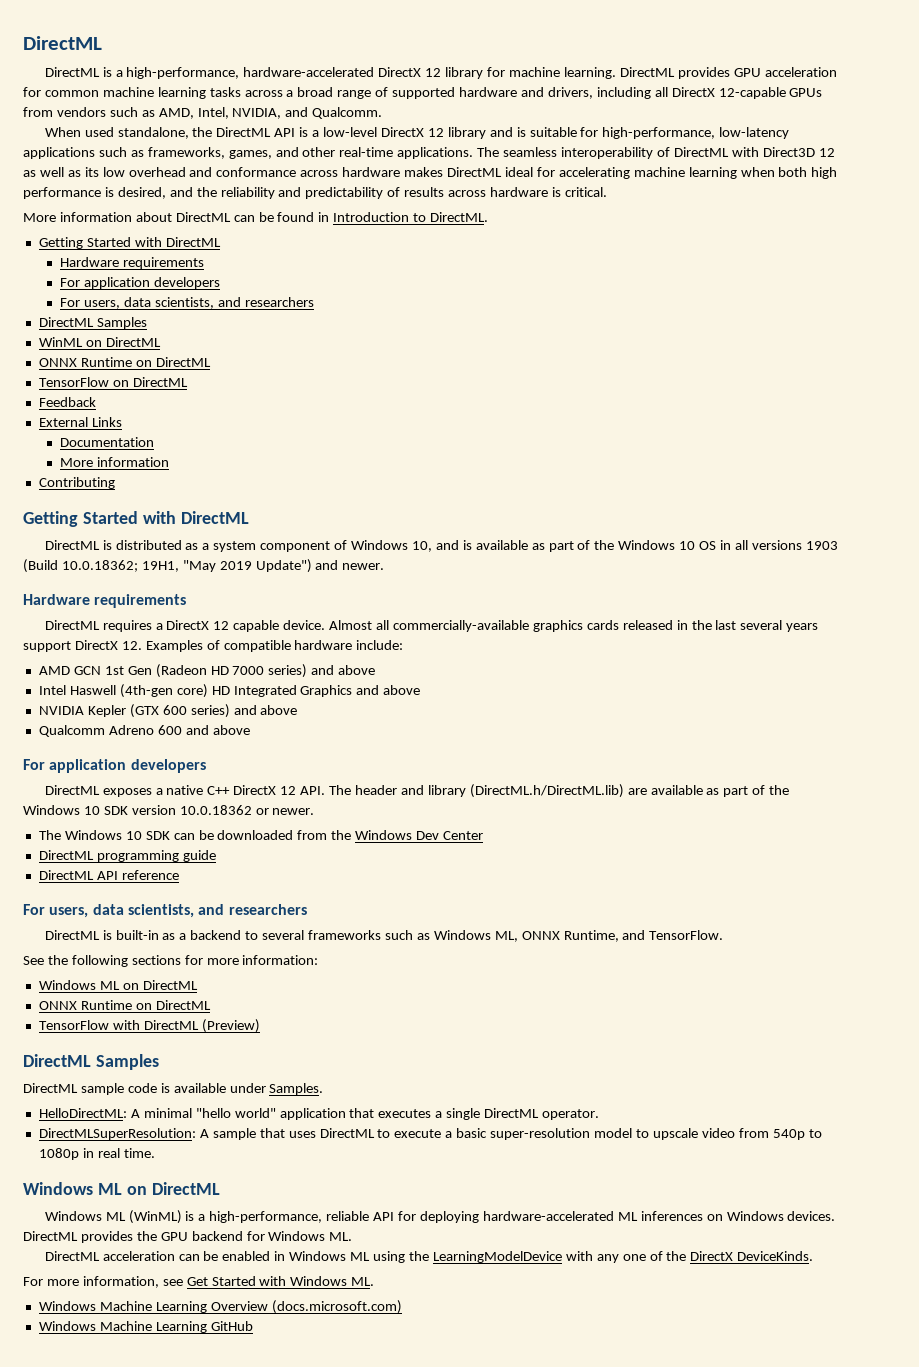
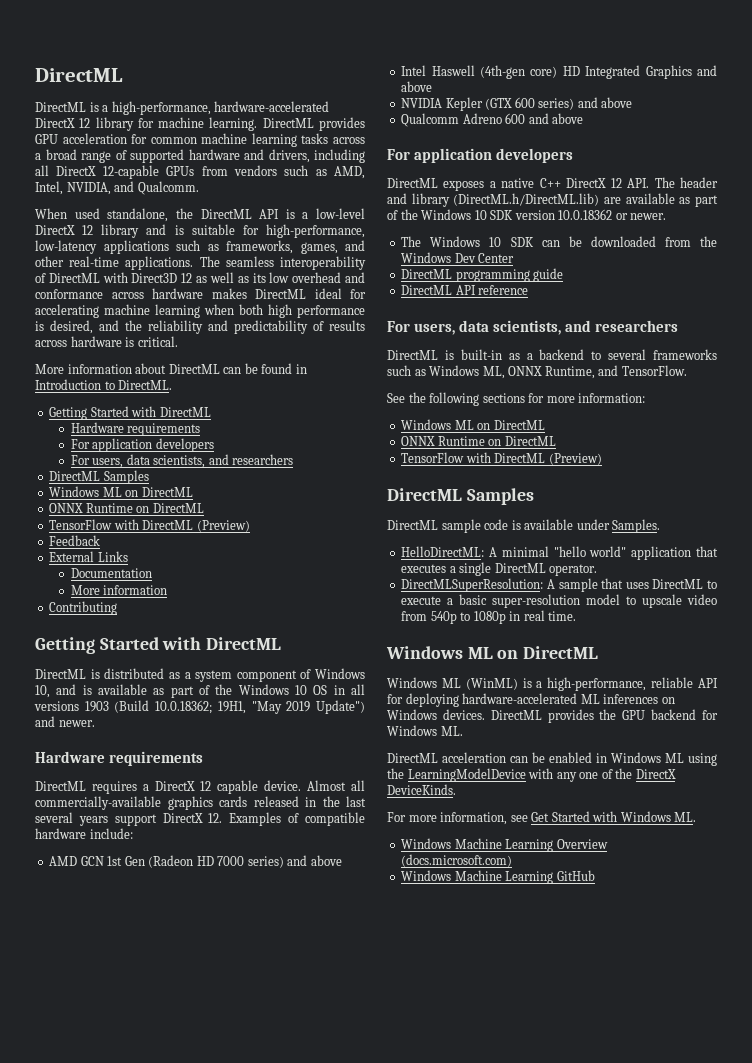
[38,337,161,347] [38,357,211,367] [38,377,188,387] WinML on DirectML // ONNX Runtime on DirectML // TensorFlow on DirectML -> [49,486,193,497] [49,503,204,513] [49,519,250,532] Windows ML on DirectML // ONNX Runtime on DirectML // TensorFlow with DirectML (Preview)

